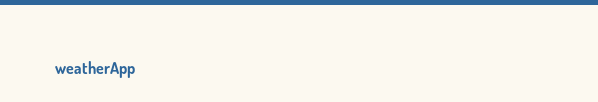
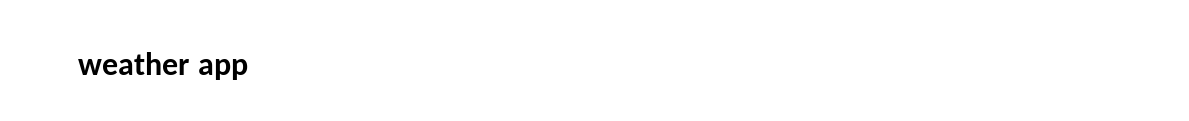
[55,61,135,78] weatherApp -> [78,52,248,80] weather app

